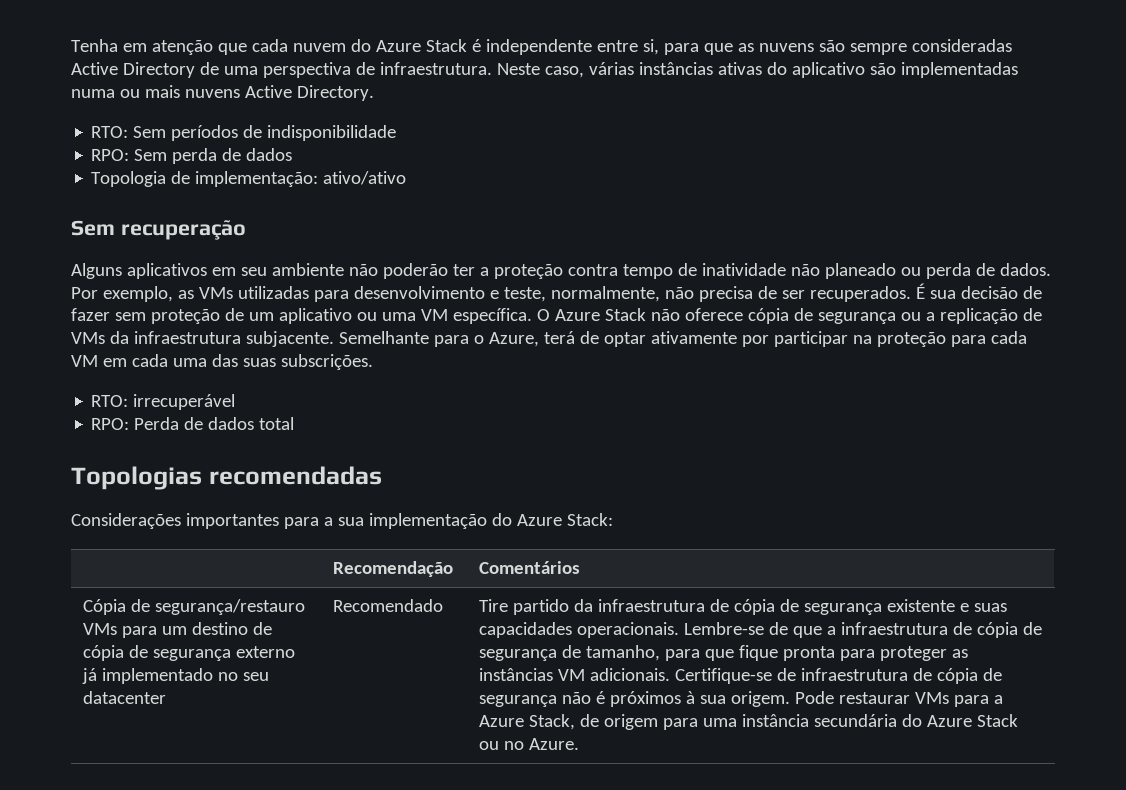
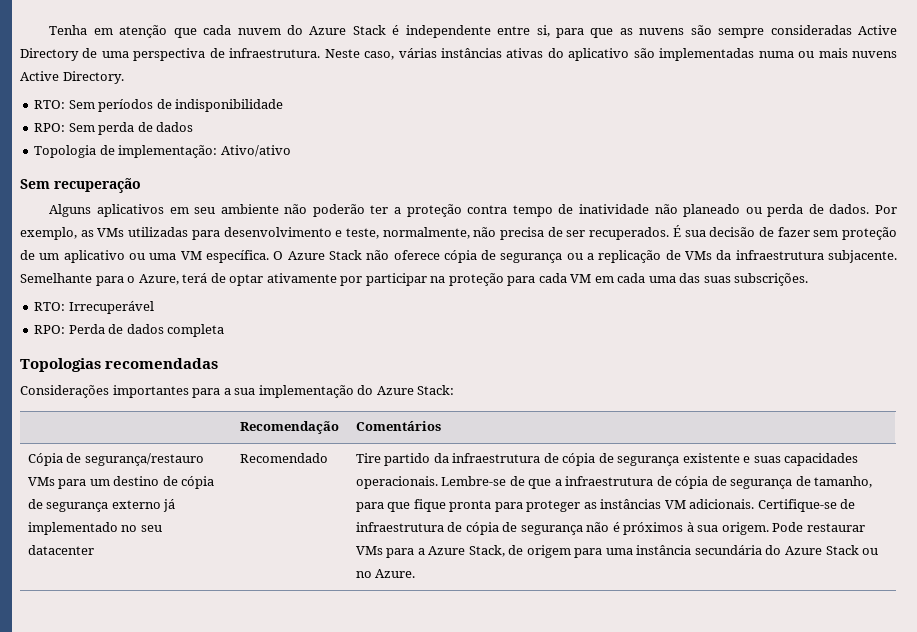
[323,171,407,185] ativo/ativo -> [220,145,291,157] Ativo/ativo
[133,394,236,410] irrecuperável -> [68,301,154,314] Irrecuperável
[259,417,295,430] total -> [167,324,225,337] completa

